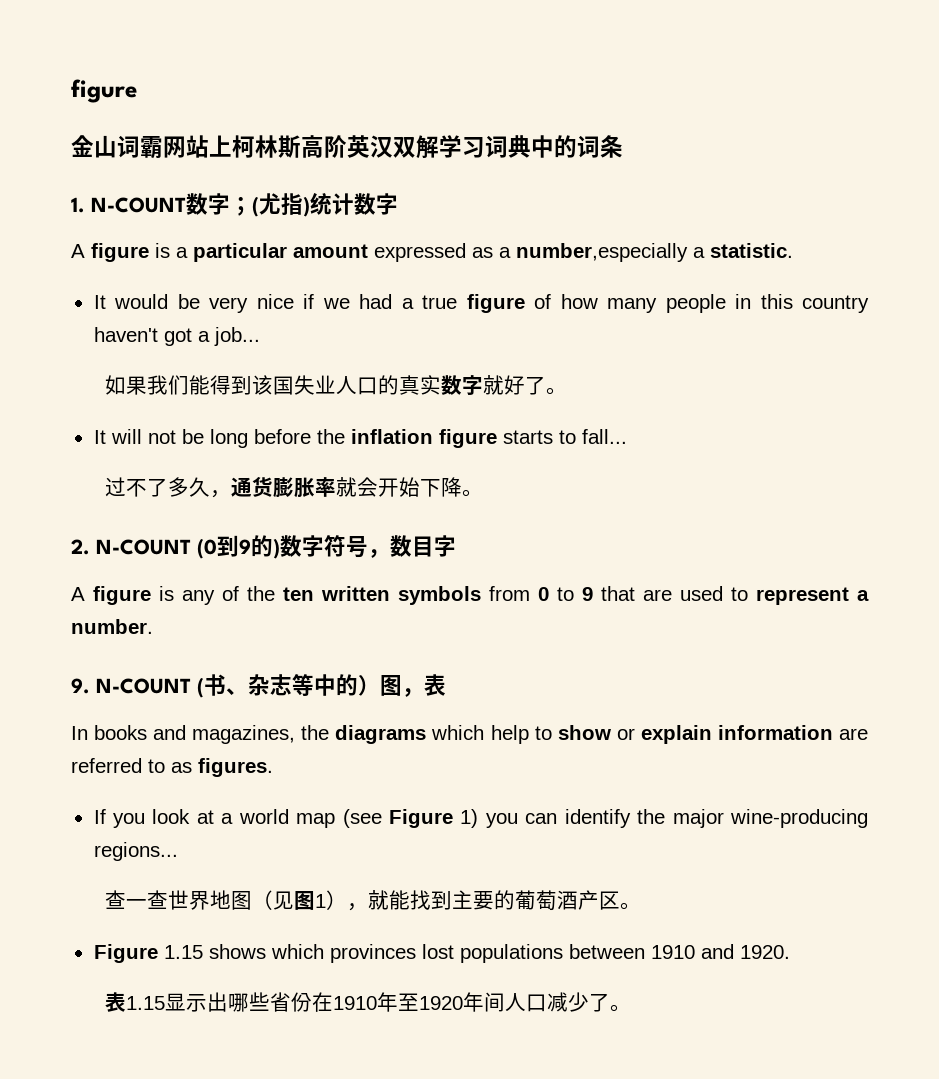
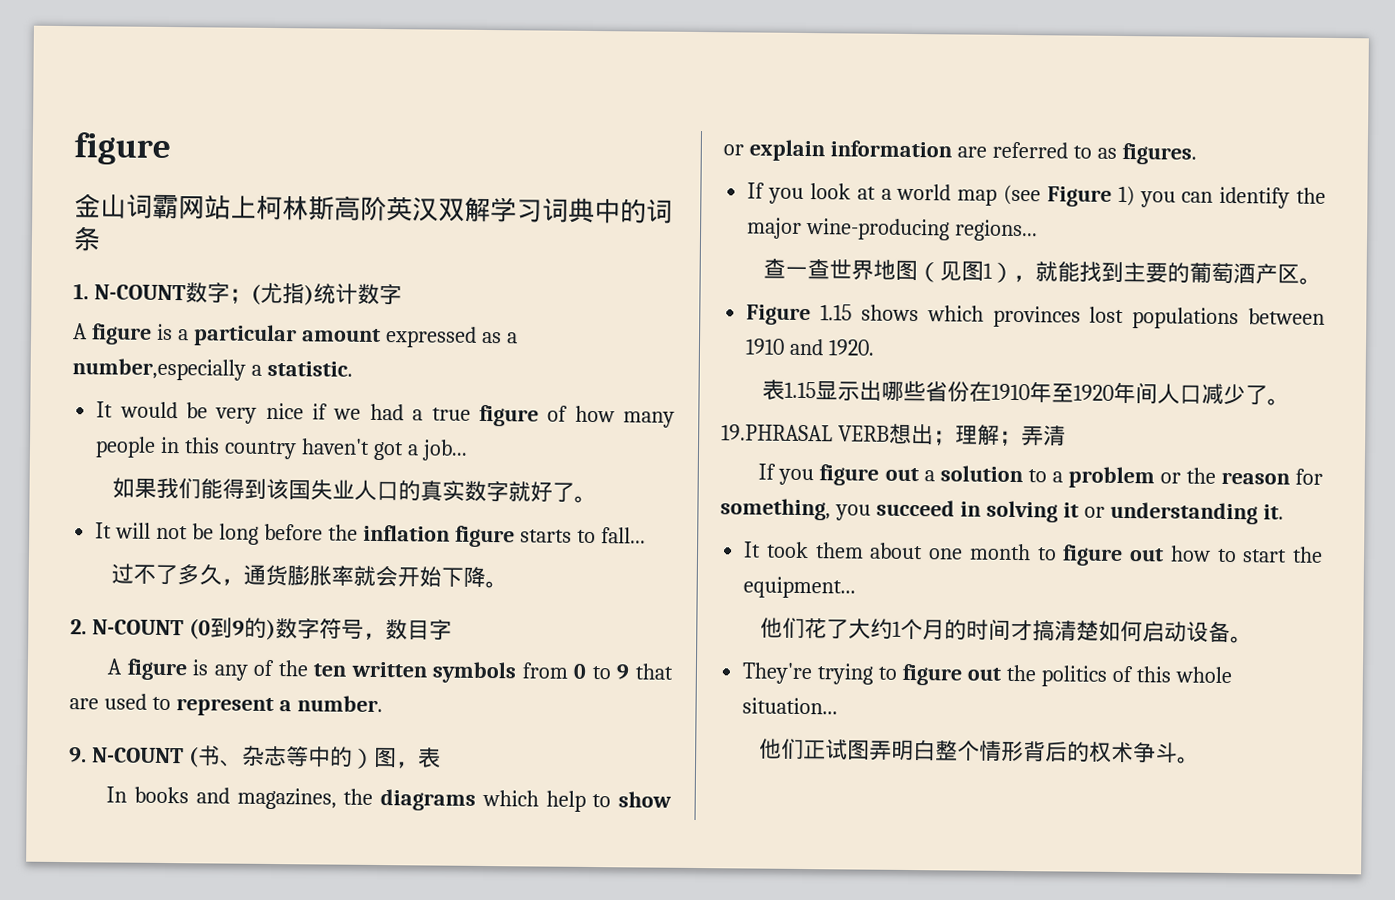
(631, 1008) none -> [721,423,1066,447] [758,463,1323,489] [720,498,1284,525] [743,541,1323,567] [743,576,857,599] [760,617,1254,644] [742,662,1232,687] [742,697,839,715] [759,738,1201,764] // 19.PHRASAL VERB想出；理解；弄清 // If you figure out a solution to a problem or the reason for something, you succeed in solving it or understanding it. // It took them about one month to figure out how to start the equipment... // 他们花了大约1个月的时间才搞清楚如何启动设备。 // They're trying to figure out the politics of this whole situation... // 他们正试图弄明白整个情形背后的权术争斗。

